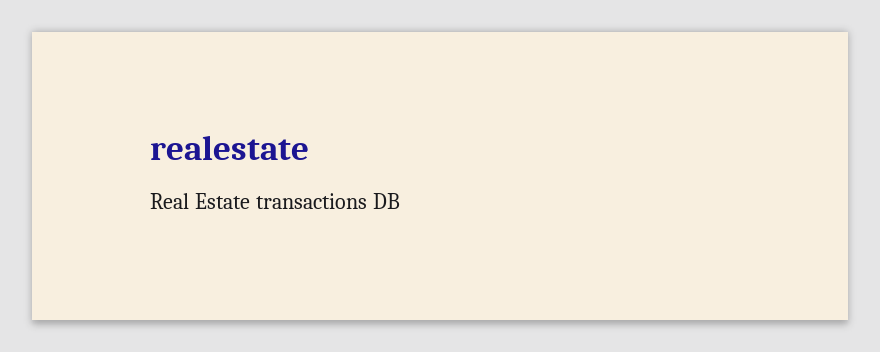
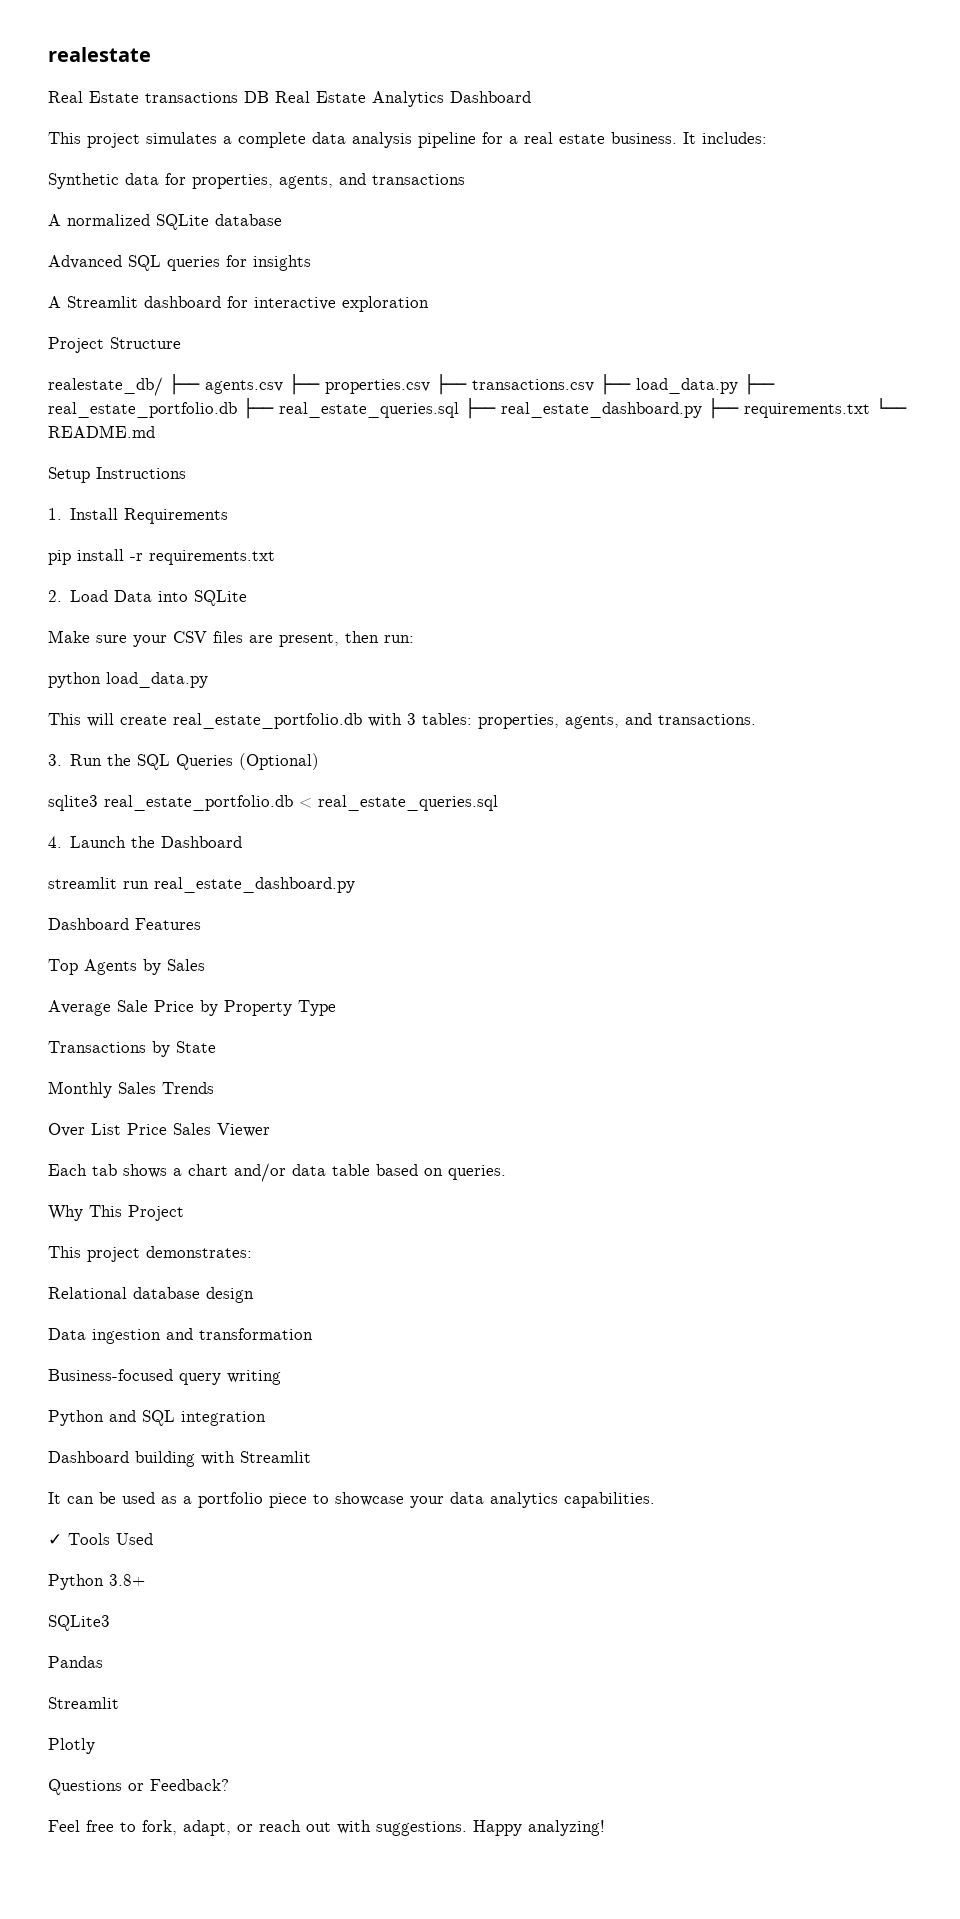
(400, 201) none -> [275,91,531,107] [48,132,767,148] [48,173,465,189] [48,214,282,230] [48,255,311,271] [48,296,429,312] [48,337,181,353] [48,374,775,396] [48,398,907,419] [48,425,155,438] [48,467,186,483] [48,508,229,524] [48,549,275,565] [48,590,248,606] [48,630,414,647] [48,672,208,688] [48,713,756,729] [48,753,320,770] [48,795,498,811] [48,836,243,848] [48,877,355,893] [48,918,201,930] [48,959,205,975] [48,1000,336,1016] [48,1041,216,1057] [48,1081,214,1098] [48,1123,270,1137] [48,1163,506,1182] [48,1205,184,1221] [48,1246,252,1262] [48,1287,254,1303] [48,1328,313,1344] [48,1369,281,1385] [48,1410,266,1426] [48,1451,311,1467] [48,1492,655,1508] [48,1533,153,1545] [48,1574,145,1590] [48,1615,110,1631] [48,1656,103,1668] [48,1697,119,1709] [48,1738,95,1754] [48,1779,229,1795] [48,1820,605,1836] Real Estate Analytics Dashboard // This project simulates a complete data analysis pipeline for a real estate business. It includes: // Synthetic data for properties, agents, and transactions // A normalized SQLite database // Advanced SQL queries for insights // A Streamlit dashboard for interactive exploration // Project Structure // realestate_db/ ├── agents.csv ├── properties.csv ├── transactions.csv ├── load_data.py ├── real_estate_portfolio.db ├── real_estate_queries.sql ├── real_estate_dashboard.py ├── requirements.txt └── README.md // Setup Instructions // 1. Install Requirements // pip install -r requirements.txt // 2. Load Data into SQLite // Make sure your CSV files are present, then run: // python load_data.py // This will create real_estate_portfolio.db with 3 tables: properties, agents, and transactions. // 3. Run the SQL Queries (Optional) // sqlite3 real_estate_portfolio.db < real_estate_queries.sql // 4. Launch the Dashboard // streamlit run real_estate_dashboard.py // Dashboard Features // Top Agents by Sales // Average Sale Price by Property Type // Transactions by State // Monthly Sales Trends // Over List Price Sales Viewer // Each tab shows a chart and/or data table based on queries. // Why This Project // This project demonstrates: // Relational database design // Data ingestion and transformation // Business-focused query writing // Python and SQL integration // Dashboard building with Streamlit // It can be used as a portfolio piece to showcase your data analytics capabilities. // ✓ Tools Used // Python 3.8+ // SQLite3 // Pandas // Streamlit // Plotly // Questions or Feedback? // Feel free to fork, adapt, or reach out with suggestions. Happy analyzing!

